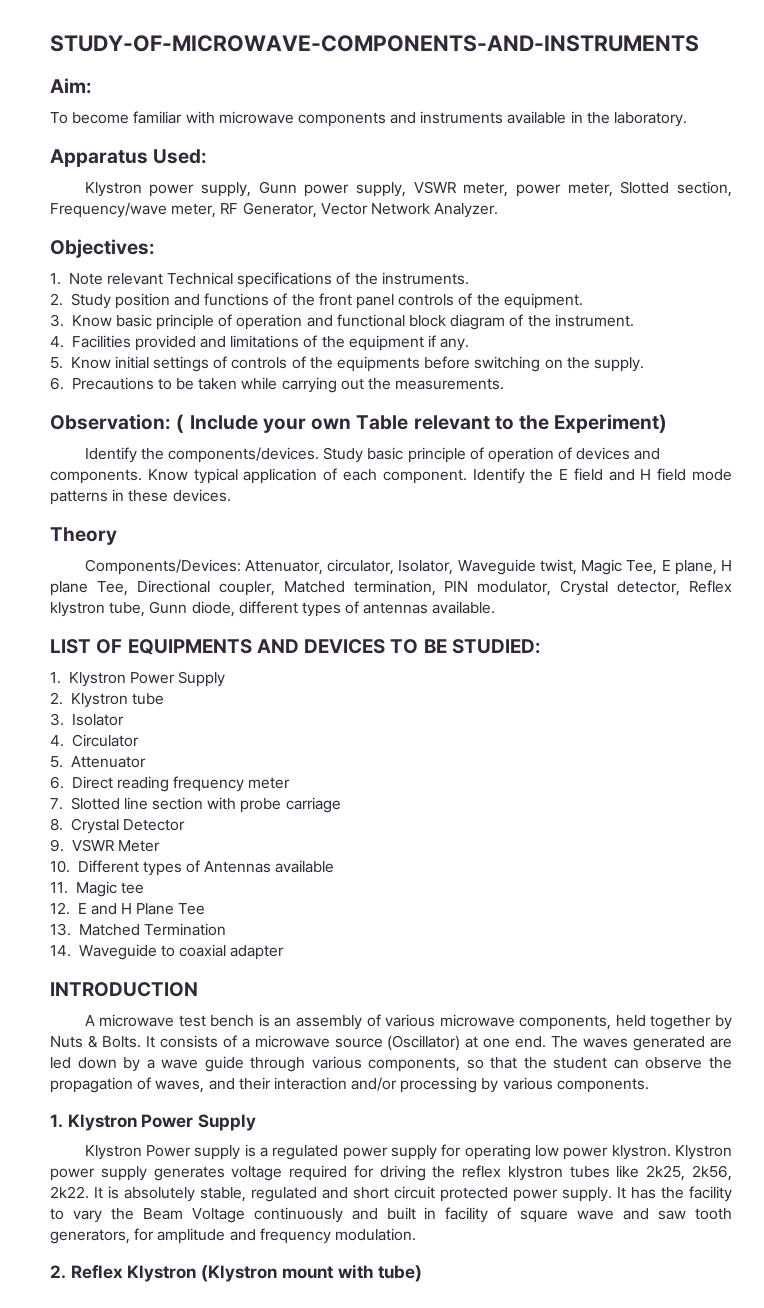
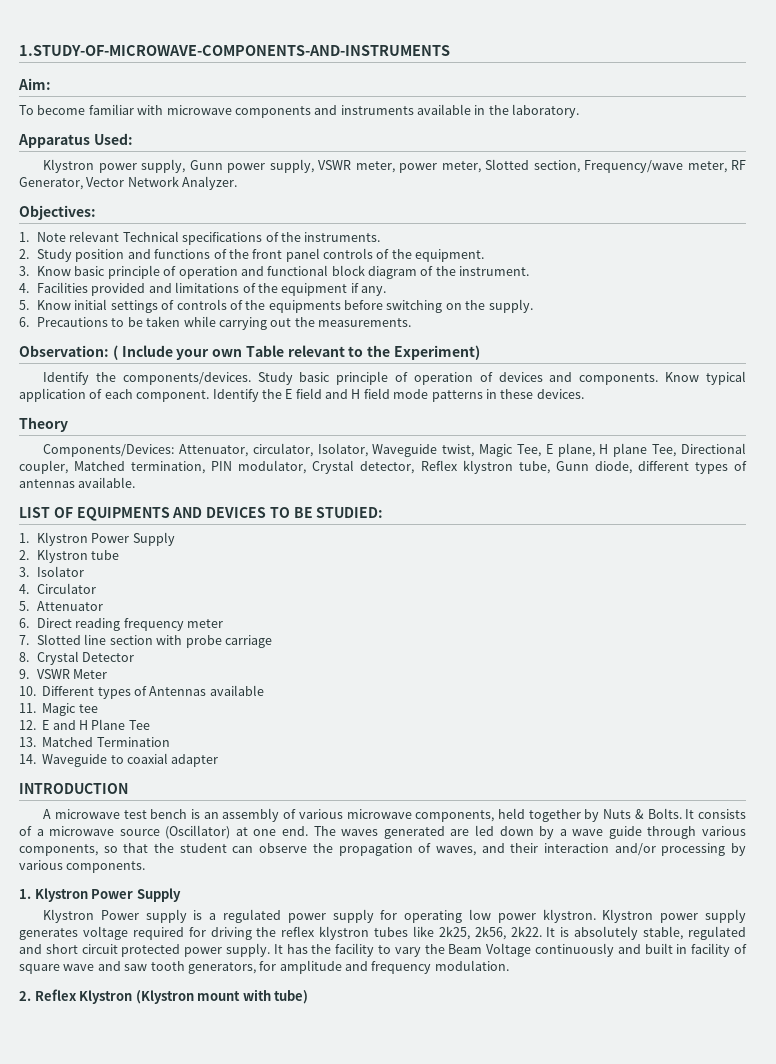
[50,35,699,52] STUDY-OF-MICROWAVE-COMPONENTS-AND-INSTRUMENTS -> [19,45,450,56] 1.STUDY-OF-MICROWAVE-COMPONENTS-AND-INSTRUMENTS

